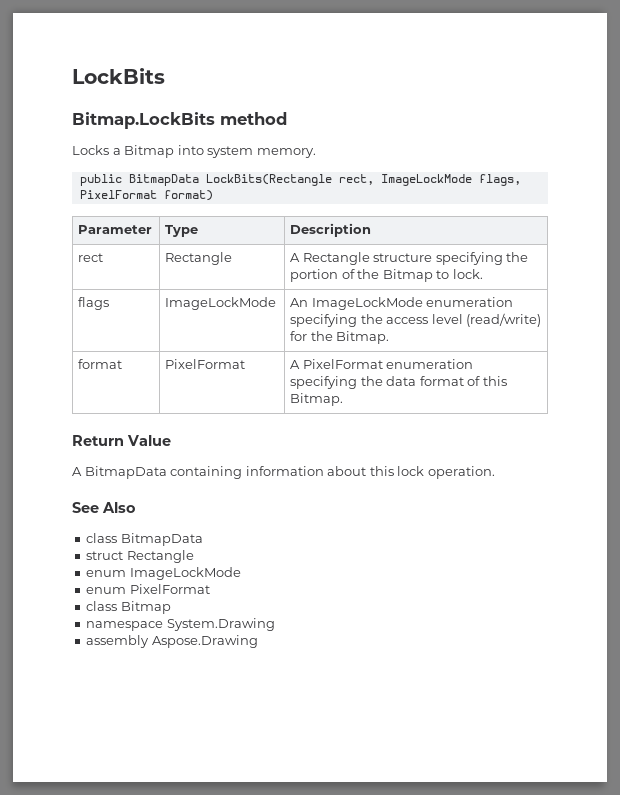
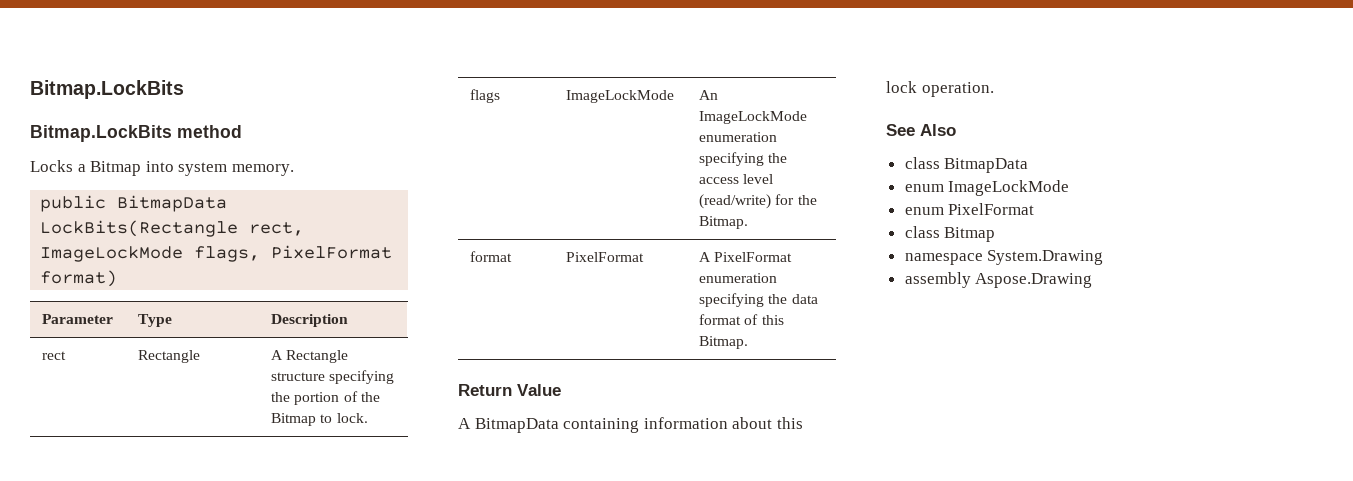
[72,68,165,84] LockBits -> [30,80,184,99] Bitmap.LockBits
[86,550,194,563] // struct Rectangle -> (1029, 165) none

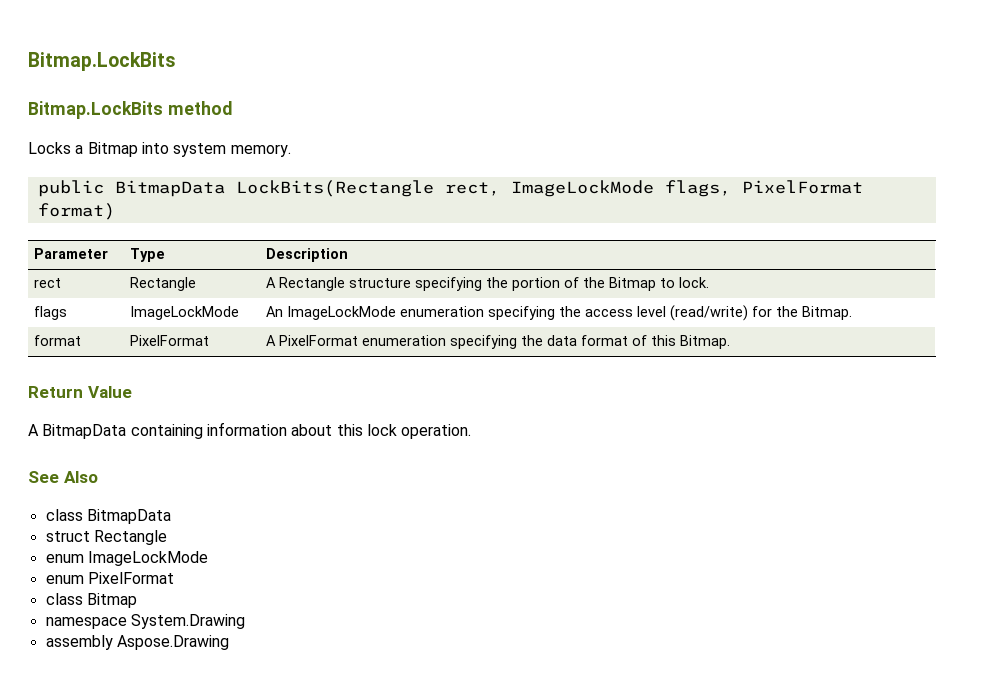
(1029, 165) none -> [45,530,167,545] // struct Rectangle

